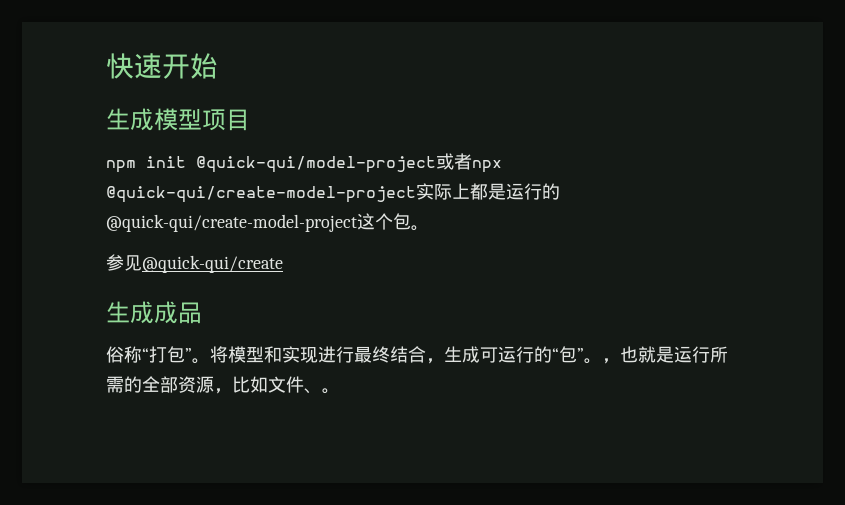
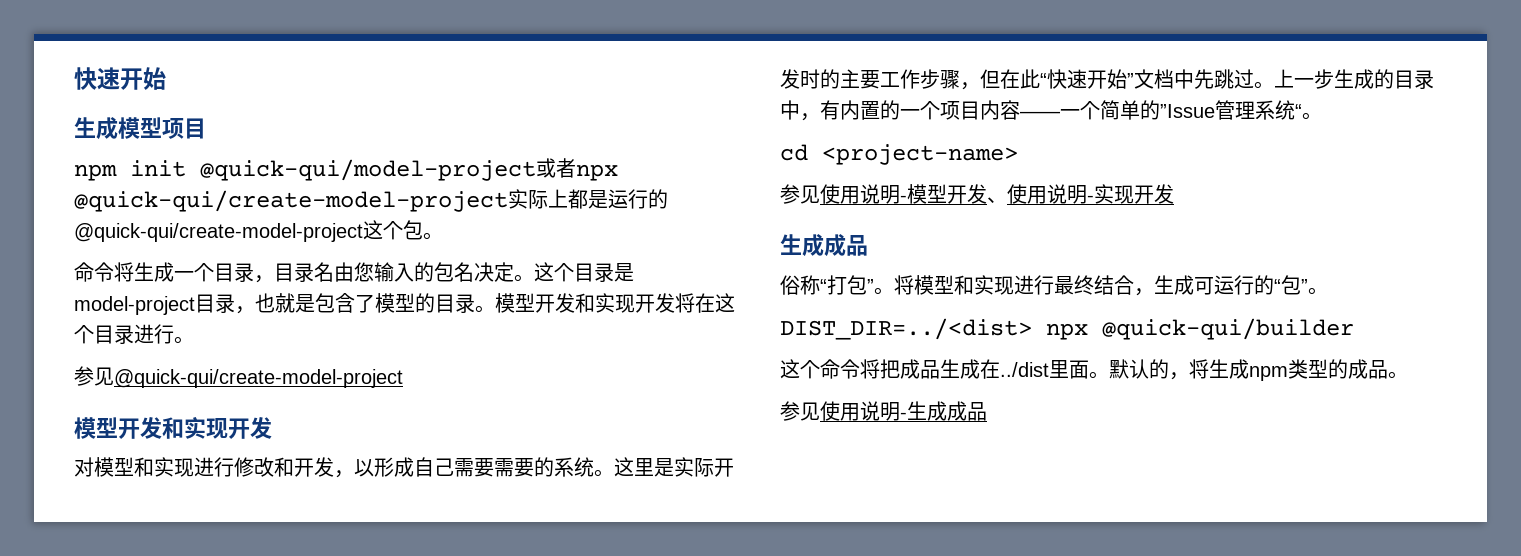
[106,254,283,273] 参见@quick-qui/create -> [74,262,634,283] [74,293,735,315] [74,324,194,344] [74,366,403,388] [74,416,272,439] [74,457,734,478] [780,69,1434,90] [780,100,1322,121] [780,144,1018,165] [780,184,1174,204] 命令将生成一个目录，目录名由您输入的包名决定。这个目录是model-project目录，也就是包含了模型的目录。模型开发和实现开发将在这个目录进行。 // 参见@quick-qui/create-model-project // 模型开发和实现开发 // 对模型和实现进行修改和开发，以形成自己需要需要的系统。这里是实际开发时的主要工作步骤，但在此“快速开始”文档中先跳过。上一步生成的目录中，有内置的一个项目内容——一个简单的”Issue管理系统“。 // cd <project-name> // 参见使用说明-模型开发、使用说明-实现开发
[602,346,728,364] [106,376,340,394] ，也就是运行所需的全部资源，比如文件、。 -> [780,318,1354,340] [780,359,1408,381] [780,401,987,421] // DIST_DIR=../<dist> npx @quick-qui/builder // 这个命令将把成品生成在../dist里面。默认的，将生成npm类型的成品。 // 参见使用说明-生成成品

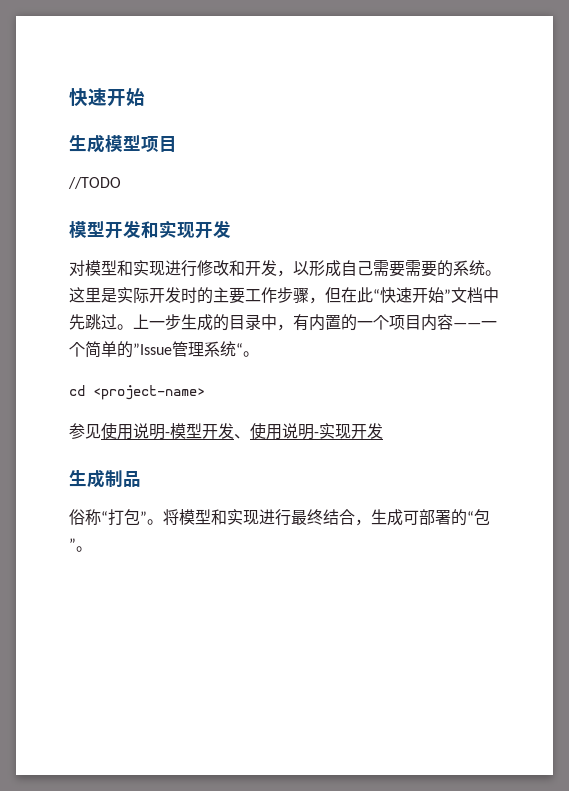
[74,158,618,181] [74,189,668,212] [74,220,443,242] [74,262,634,283] [74,293,735,315] [74,324,194,344] [74,366,403,388] npm init @quick-qui/model-project或者npx @quick-qui/create-model-project实际上都是运行的@quick-qui/create-model-project这个包。 // 命令将生成一个目录，目录名由您输入的包名决定。这个目录是model-project目录，也就是包含了模型的目录。模型开发和实现开发将在这个目录进行。 // 参见@quick-qui/create-model-project -> [68,177,121,189] //TODO
[824,234,846,257] 成 -> [105,470,123,487] 制
[1214,275,1254,295] 运行 -> [419,509,451,525] 部署
[780,318,1354,340] [780,359,1408,381] [780,401,987,421] // DIST_DIR=../<dist> npx @quick-qui/builder // 这个命令将把成品生成在../dist里面。默认的，将生成npm类型的成品。 // 参见使用说明-生成成品 -> (92, 549) none

